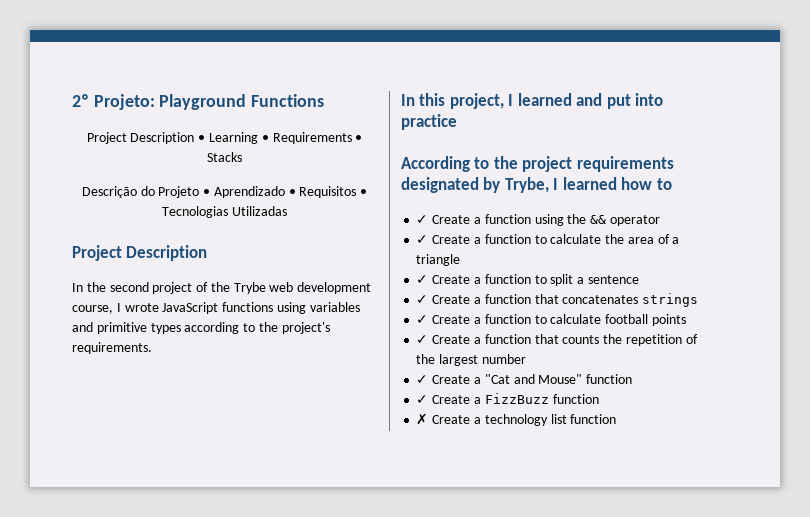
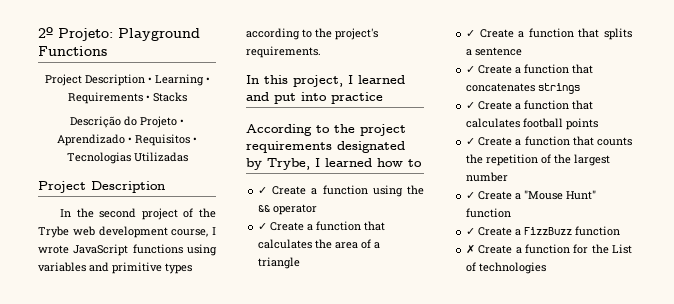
[534,234,602,244] to calculate -> [364,221,386,231] [258,239,313,249] that calculates
[534,274,574,286] to split -> [578,28,632,40] that splits
[534,314,602,324] to calculate -> [572,100,594,110] [466,118,521,128] that calculates
[484,374,583,384] "Cat and Mouse" -> [524,190,597,200] "Mouse Hunt"
[484,414,617,426] technology list function -> [525,244,632,254] [466,262,547,274] function for the List of technologies

